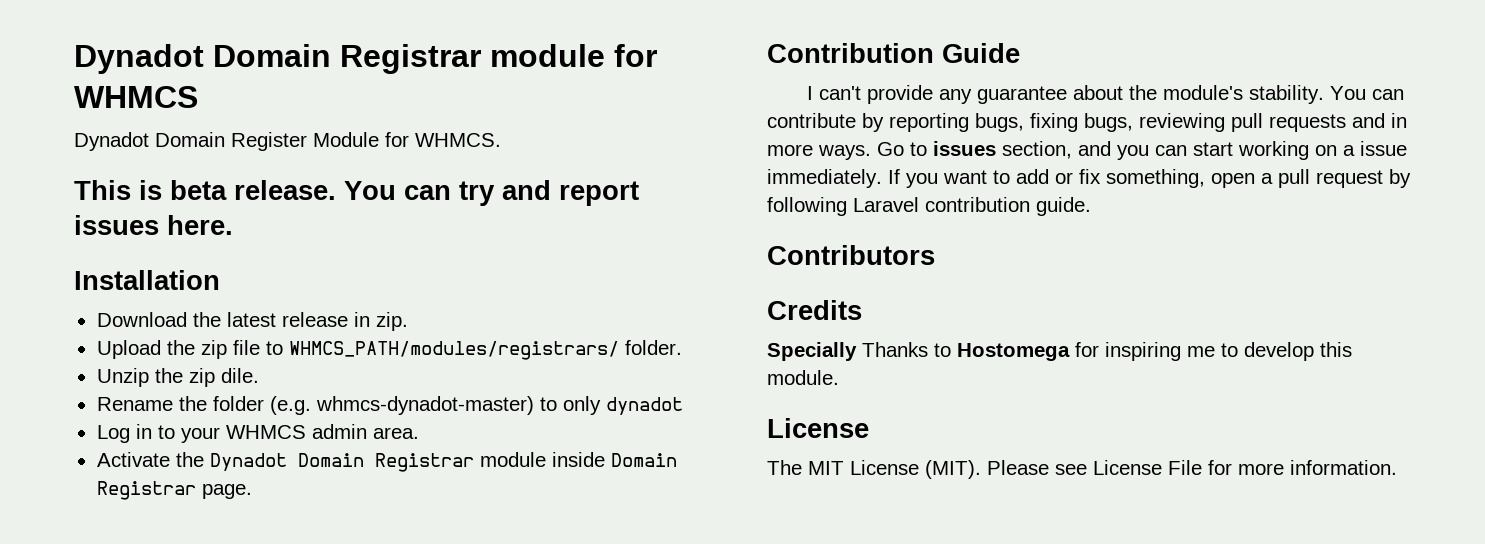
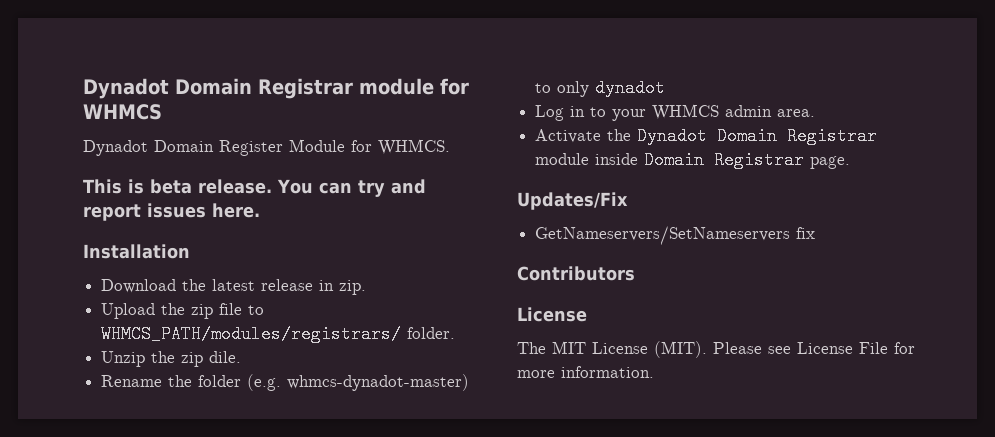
[767,43,1020,63] [807,85,1405,104] [767,113,1407,132] [767,141,1407,160] [767,169,1411,188] [767,197,1091,216] [767,245,935,265] [767,300,862,320] [767,342,1352,361] [767,370,839,385] Contribution Guide // I can't provide any guarantee about the module's stability. You can contribute by reporting bugs, fixing bugs, reviewing pull requests and in more ways. Go to issues section, and you can start working on a issue immediately. If you want to add or fix something, open a pull request by following Laravel contribution guide. // Contributors // Credits // Specially Thanks to Hostomega for inspiring me to develop this module. -> [517,192,628,210] [535,226,816,245] [517,266,635,281] Updates/Fix // GetNameservers/SetNameservers fix // Contributors

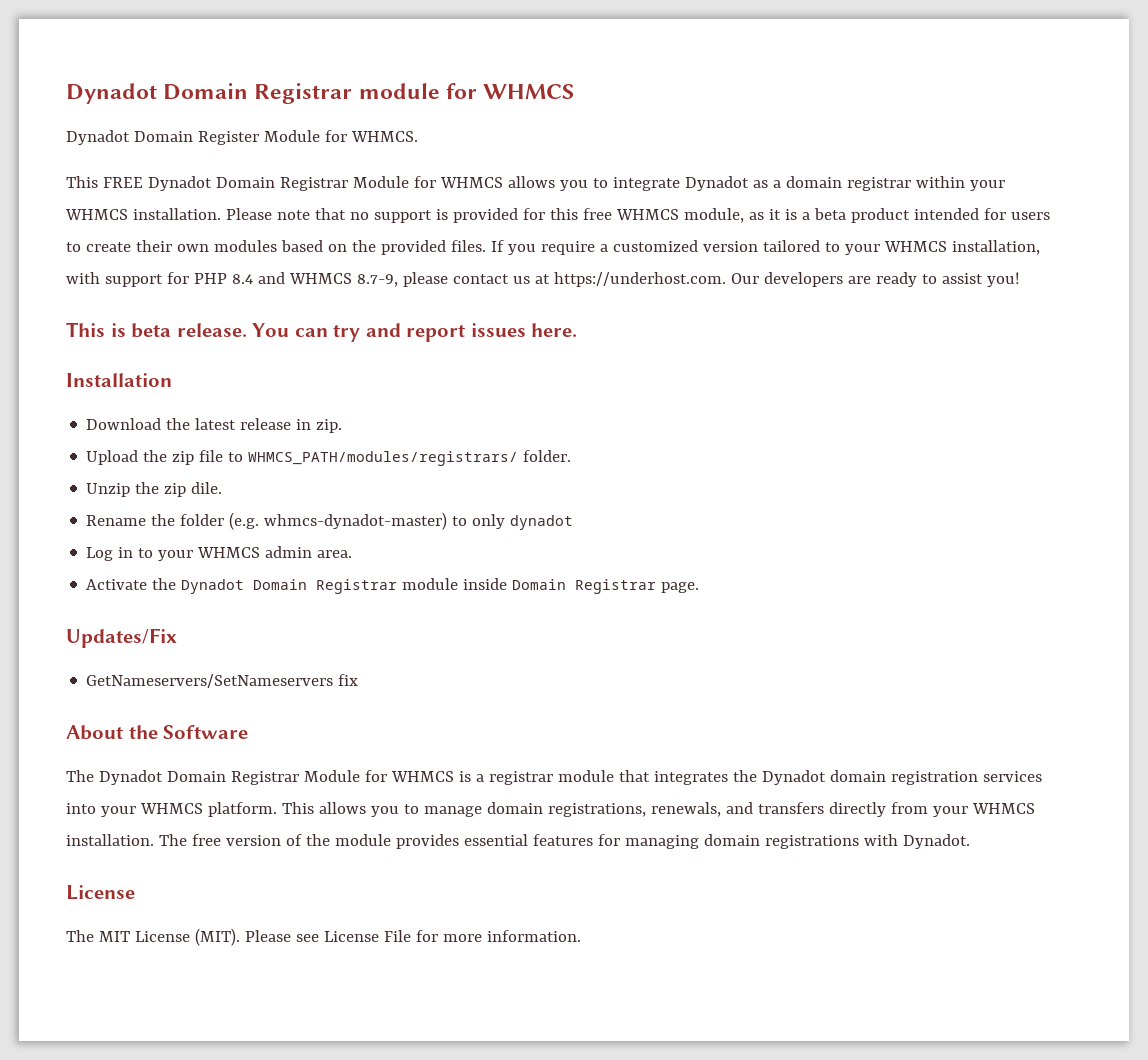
(450, 147) none -> [66,176,1005,191] [65,208,1050,223] [66,240,1040,255] [66,272,1020,287] // This FREE Dynadot Domain Registrar Module for WHMCS allows you to integrate Dynadot as a domain registrar within your WHMCS installation. Please note that no support is provided for this free WHMCS module, as it is a beta product intended for users to create their own modules based on the provided files. If you require a customized version tailored to your WHMCS installation, with support for PHP 8.4 and WHMCS 8.7-9, please contact us at https://underhost.com. Our developers are ready to assist you!
[517,266,635,281] Contributors -> [66,725,249,740] [66,770,1042,785] [66,802,1035,817] [66,834,970,849] About the Software // The Dynadot Domain Registrar Module for WHMCS is a registrar module that integrates the Dynadot domain registration services into your WHMCS platform. This allows you to manage domain registrations, renewals, and transfers directly from your WHMCS installation. The free version of the module provides essential features for managing domain registrations with Dynadot.

